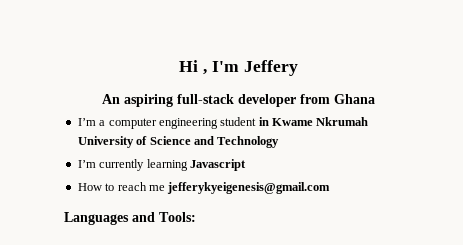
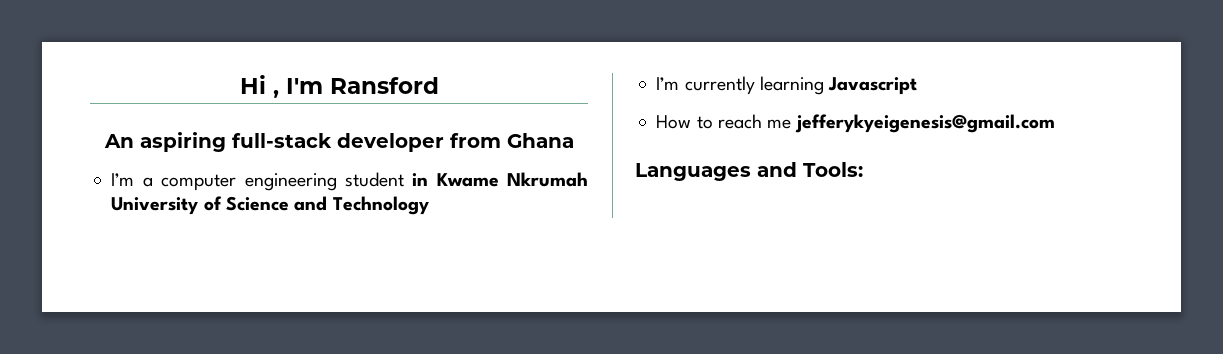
[243,60,298,76] Jeffery -> [329,77,439,94] Ransford

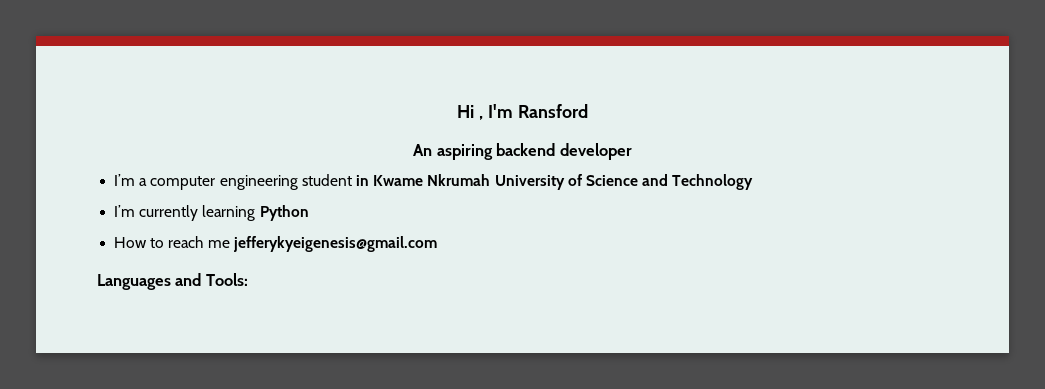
[231,133,332,148] full-stack -> [496,143,556,156] backend
[449,133,574,148] from Ghana -> (632, 151) none
[828,77,918,95] Javascript -> [259,205,309,221] Python

